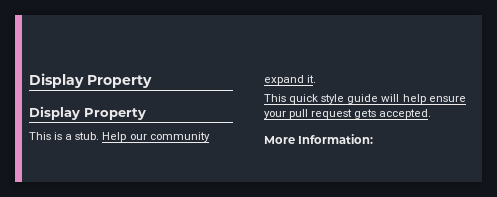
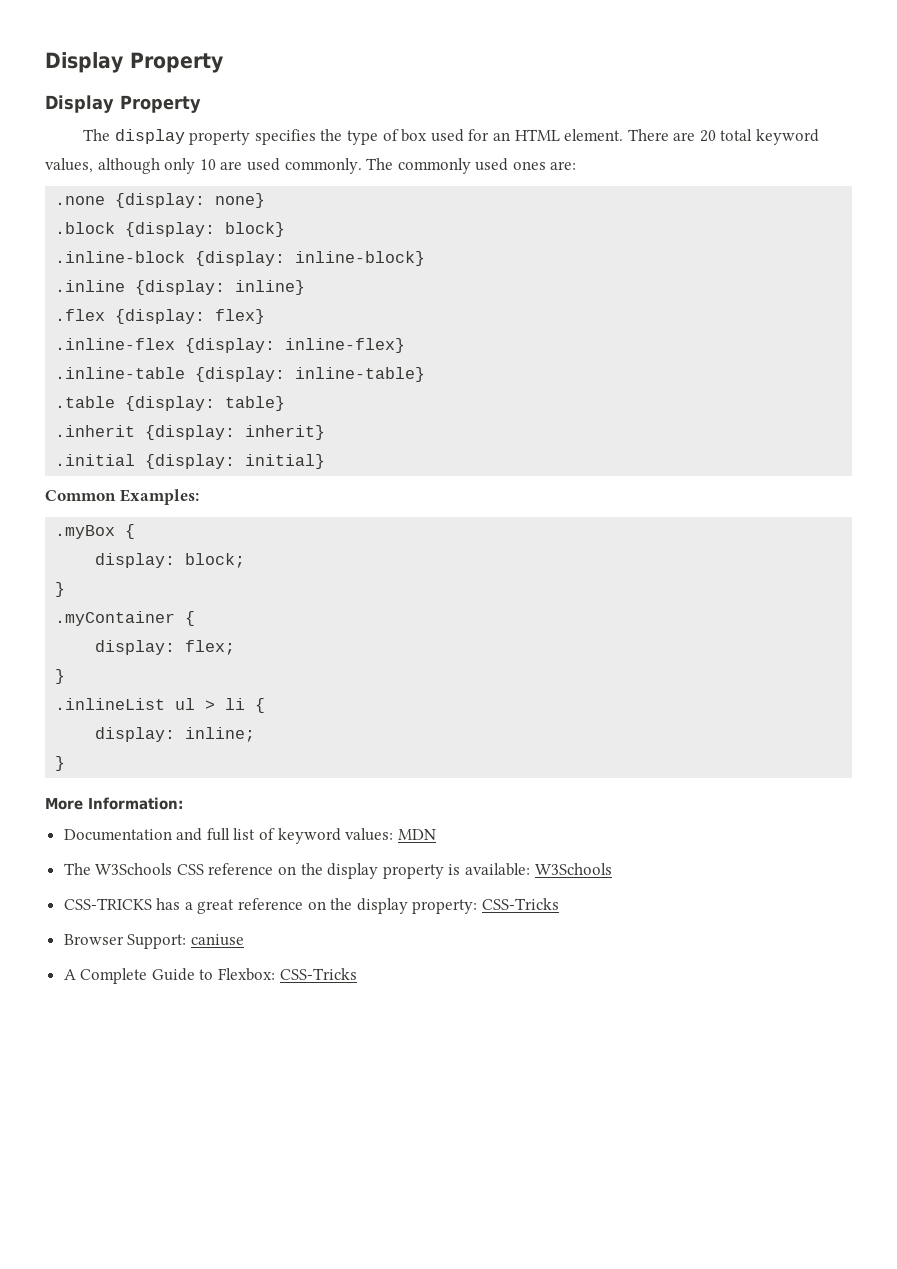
[29,132,210,142] [264,75,317,85] [264,94,466,104] [264,109,432,119] [264,134,374,144] This is a stub. Help our community expand it. // This quick style guide will help ensure your pull request gets accepted. // More Information: -> [83,129,820,145] [45,158,577,174] [55,193,266,208] [55,222,286,237] [55,251,426,266] [55,280,306,295] [55,309,266,324] [55,338,406,353] [55,367,426,382] [55,396,286,411] [55,425,326,440] [55,454,326,469] [45,489,199,505] [55,524,136,539] [95,553,246,568] [55,582,66,597] [55,611,196,626] [95,640,236,655] [55,669,66,684] [55,698,266,713] [95,727,256,742] [55,756,66,771] [45,797,183,810] [63,828,436,844] [63,863,612,879] [63,898,560,914] [63,934,244,949] [63,968,357,984] The display property specifies the type of box used for an HTML element. There are 20 total keyword values, although only 10 are used commonly. The commonly used ones are: // .none {display: none} // .block {display: block} // .inline-block {display: inline-block} // .inline {display: inline} // .flex {display: flex} // .inline-flex {display: inline-flex} // .inline-table {display: inline-table} // .table {display: table} // .inherit {display: inherit} // .initial {display: initial} // Common Examples: // .myBox { // display: block; // } // .myContainer { // display: flex; // } // .inlineList ul > li { // display: inline; // } // More Information: // Documentation and full list of keyword values: MDN // The W3Schools CSS reference on the display property is available: W3Schools // CSS-TRICKS has a great reference on the display property: CSS-Tricks // Browser Support: caniuse // A Complete Guide to Flexbox: CSS-Tricks

